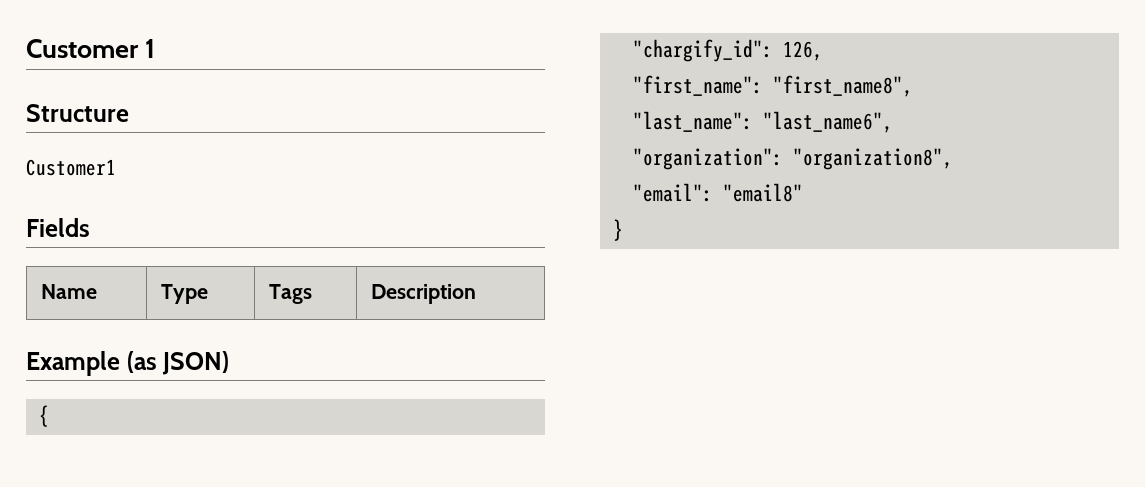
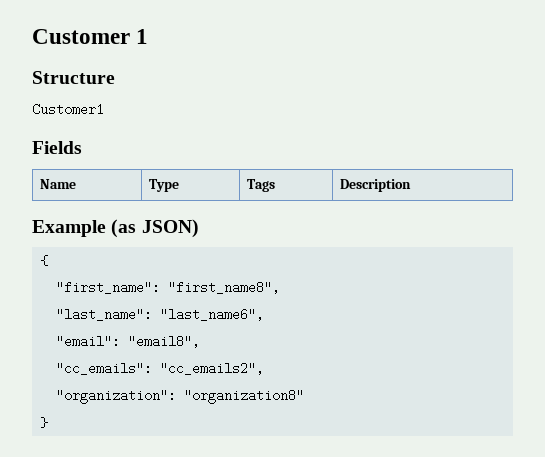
[632,39,823,62] // "chargify_id": 126, -> (49, 260) none
[632,148,953,170] [632,183,803,202] "organization": "organization8", // "email": "email8" -> [56,335,201,348] [56,362,265,375] [56,389,305,404] "email": "email8", // "cc_emails": "cc_emails2", // "organization": "organization8"

